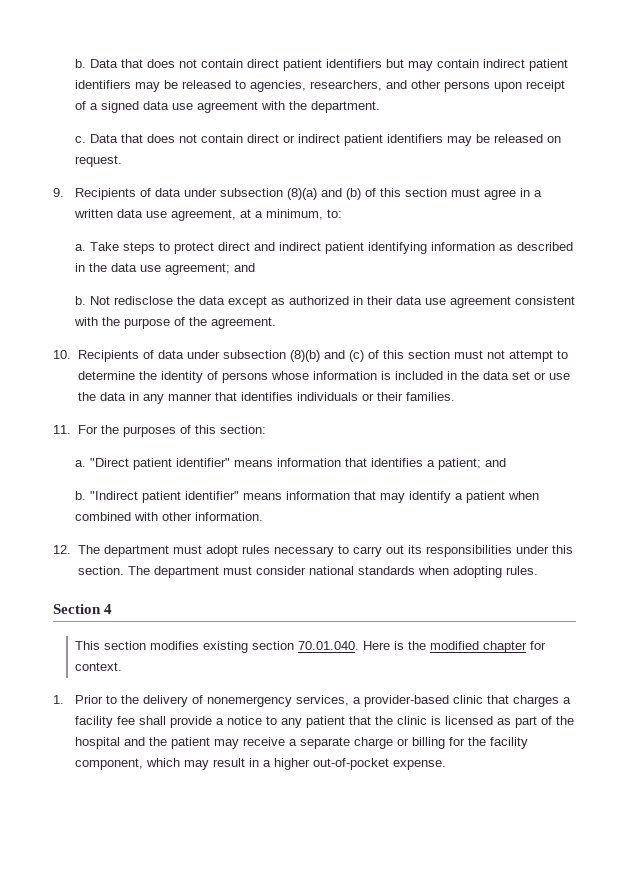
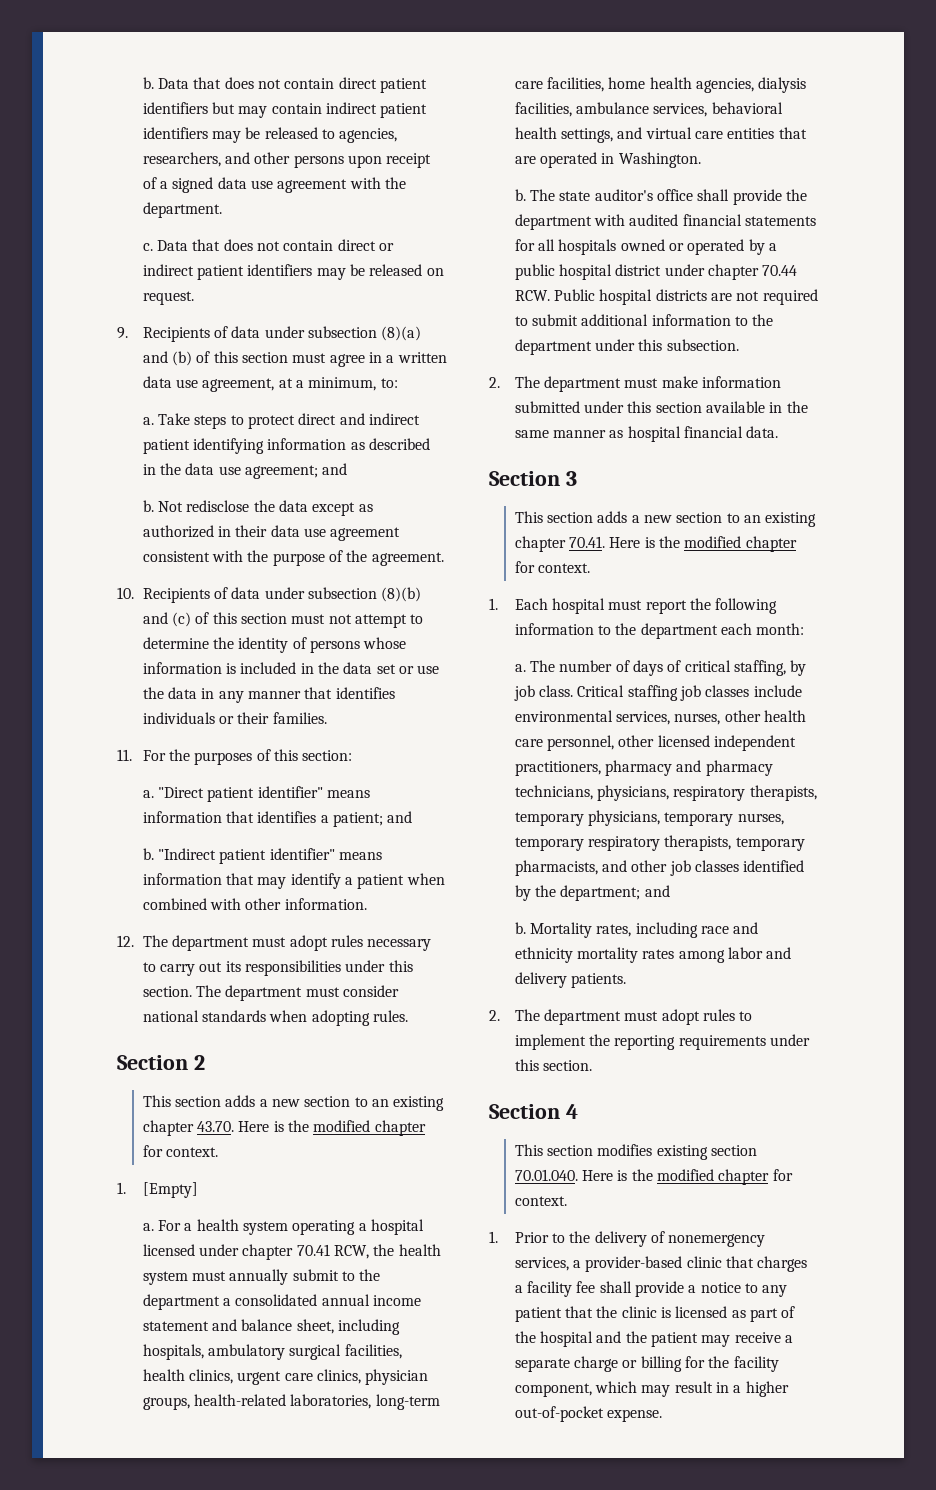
(538, 570) none -> [117,1055,205,1070] [142,1095,445,1111] [142,1120,426,1136] [142,1145,219,1157] [117,1182,198,1198] [142,1219,425,1235] [142,1244,441,1260] [142,1269,381,1285] [142,1294,422,1310] [142,1319,401,1335] [142,1344,402,1360] [142,1369,429,1385] [142,1394,440,1410] [514,77,807,93] [514,102,783,117] [514,127,807,143] [514,152,701,168] [514,189,808,205] [514,214,817,230] [514,239,778,255] [514,264,798,280] [514,289,818,305] [514,314,774,326] [514,339,739,355] [489,376,782,392] [514,401,808,413] [514,426,779,442] [489,471,577,486] [514,511,817,527] [514,536,797,552] [514,561,591,573] [489,598,778,614] [514,623,805,639] [514,660,807,676] [513,685,802,701] [514,710,807,725] [514,735,797,751] [514,760,773,776] [514,785,817,801] [514,810,784,826] [514,835,805,851] [514,860,805,876] [514,885,670,901] [514,922,759,938] [514,947,792,963] [514,972,627,988] [489,1009,753,1025] [514,1034,811,1050] [514,1059,593,1071] // Section 2 // This section adds a new section to an existing chapter 43.70. Here is the modified chapter for context. // 1. [Empty] // a. For a health system operating a hospital licensed under chapter 70.41 RCW, the health system must annually submit to the department a consolidated annual income statement and balance sheet, including hospitals, ambulatory surgical facilities, health clinics, urgent care clinics, physician groups, health-related laboratories, long-term care facilities, home health agencies, dialysis facilities, ambulance services, behavioral health settings, and virtual care entities that are operated in Washington. // b. The state auditor's office shall provide the department with audited financial statements for all hospitals owned or operated by a public hospital district under chapter 70.44 RCW. Public hospital districts are not required to submit additional information to the department under this subsection. // 2. The department must make information submitted under this section available in the same manner as hospital financial data. // Section 3 // This section adds a new section to an existing chapter 70.41. Here is the modified chapter for context. // 1. Each hospital must report the following information to the department each month: // a. The number of days of critical staffing, by job class. Critical staffing job classes include environmental services, nurses, other health care personnel, other licensed independent practitioners, pharmacy and pharmacy technicians, physicians, respiratory therapists, temporary physicians, temporary nurses, temporary respiratory therapists, temporary pharmacists, and other job classes identified by the department; and // b. Mortality rates, including race and ethnicity mortality rates among labor and delivery patients. // 2. The department must adopt rules to implement the reporting requirements under this section.

